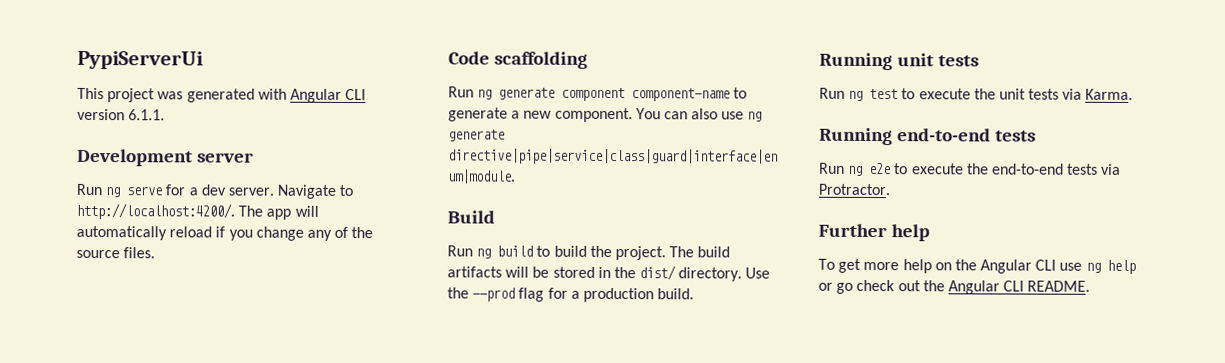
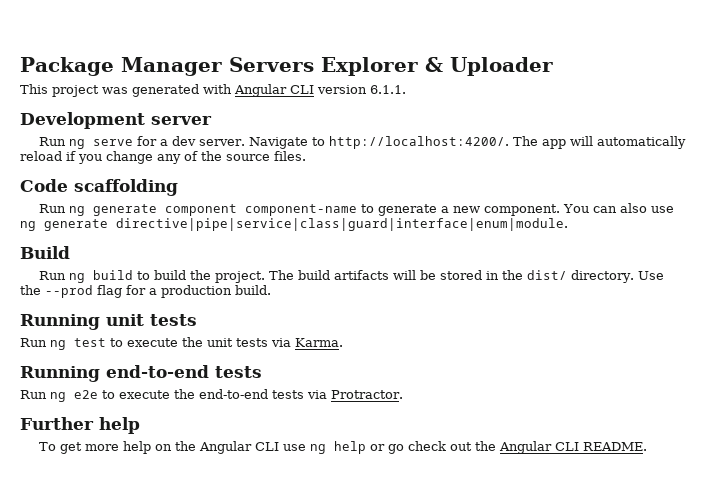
[77,50,204,70] PypiServerUi -> [20,57,553,76] Package Manager Servers Explorer & Uploader

